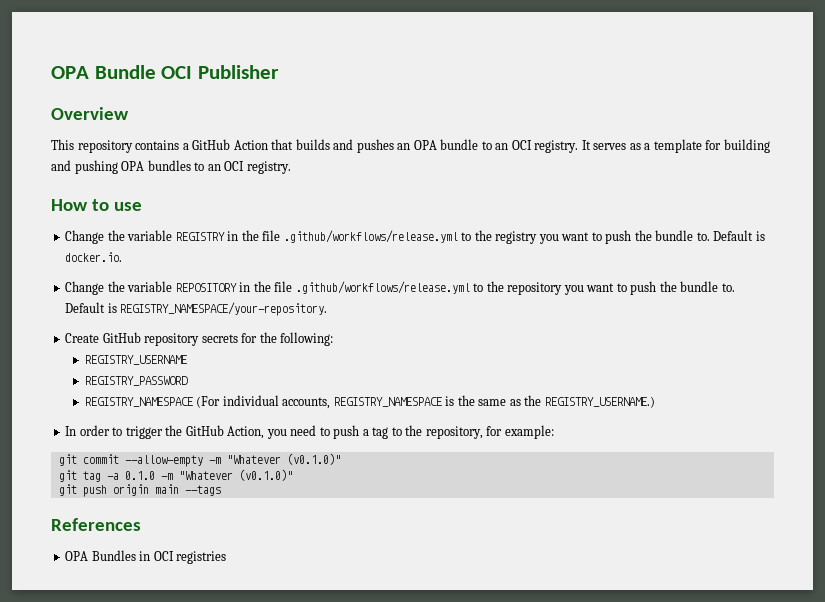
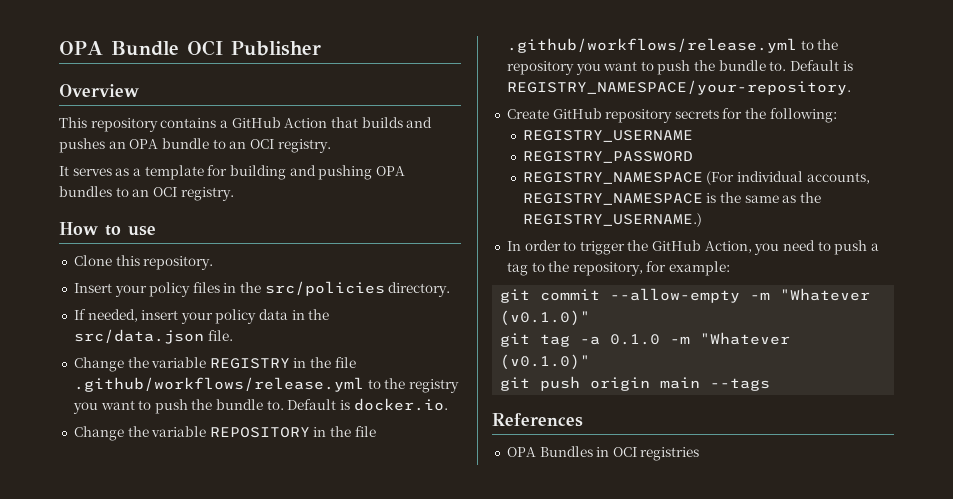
(579, 146) none -> (331, 146) //
(142, 206) none -> [73,255,214,270] [73,281,451,297] [73,309,330,324] [73,329,233,344] // Clone this repository. // Insert your policy files in the src/policies directory. // If needed, insert your policy data in the src/data.json file.

